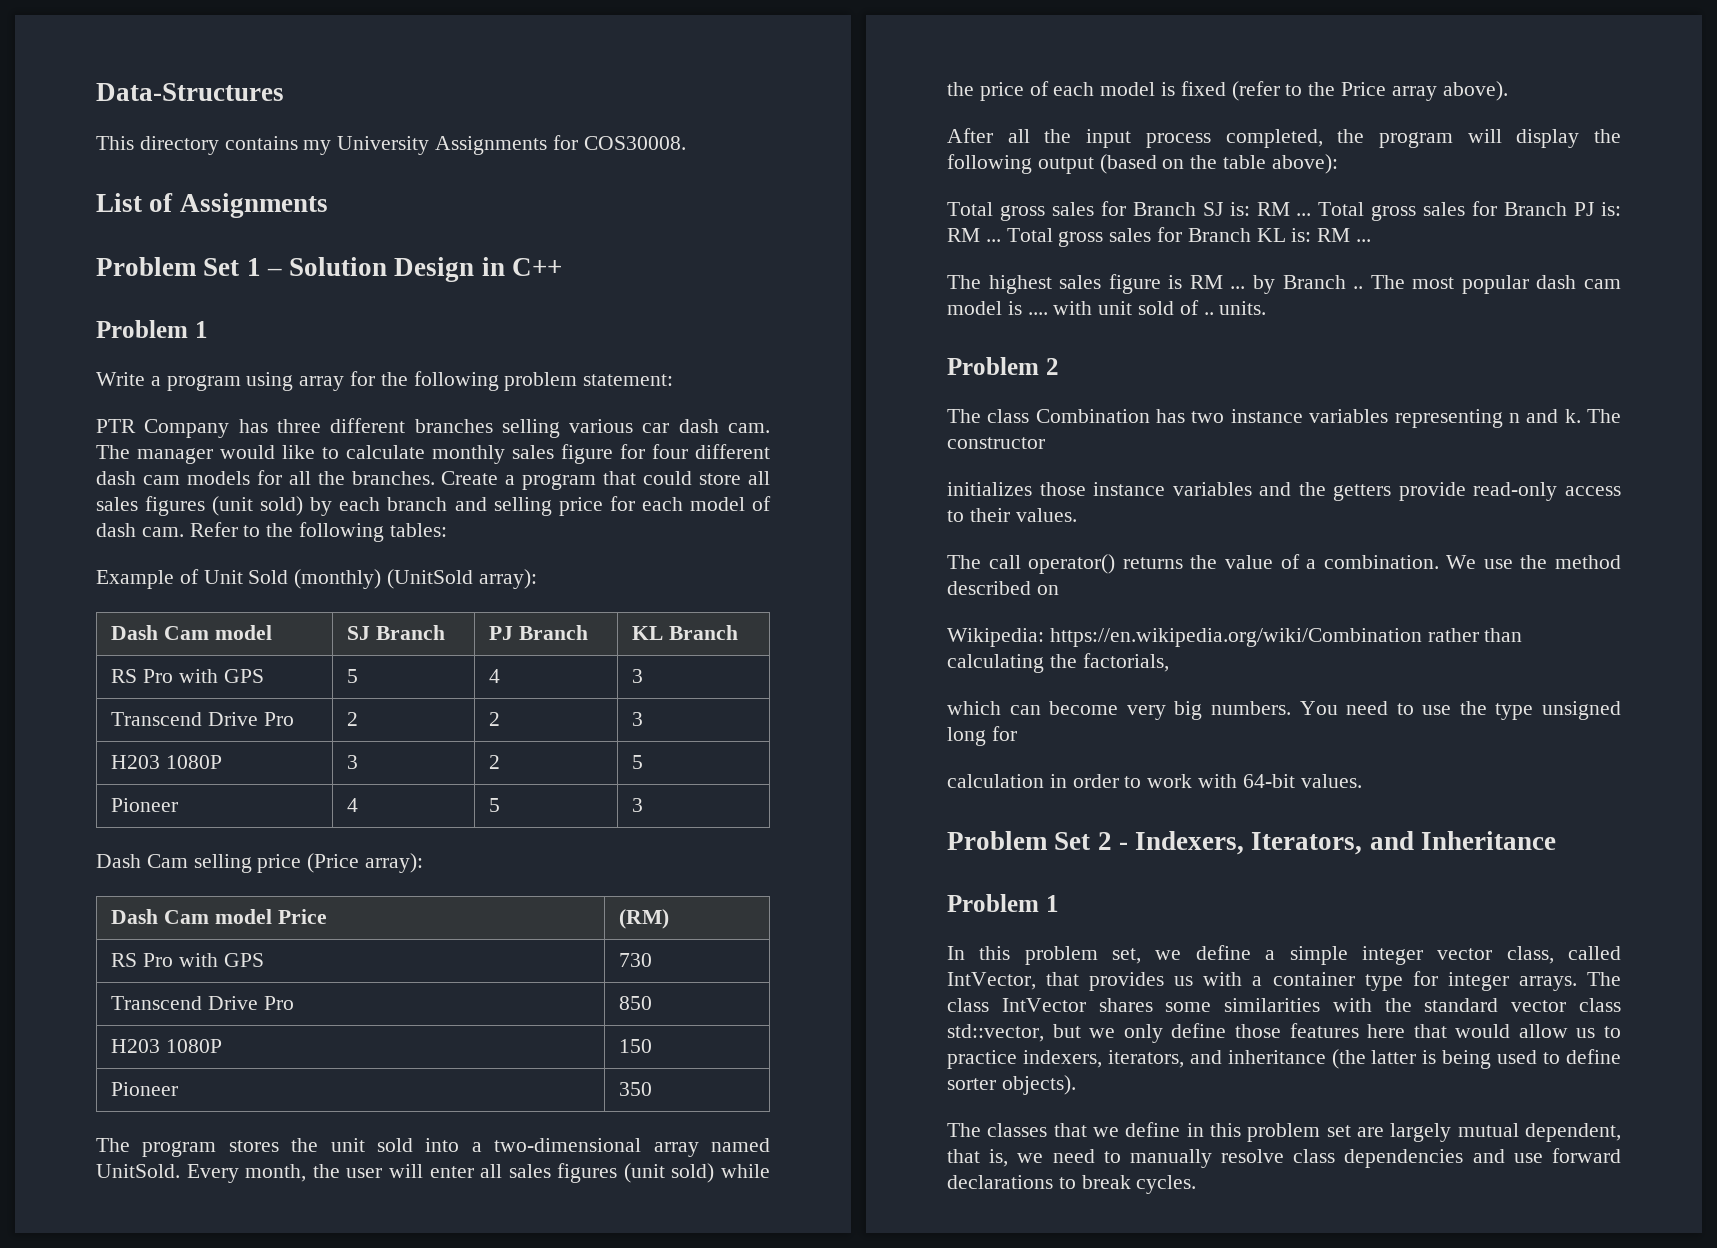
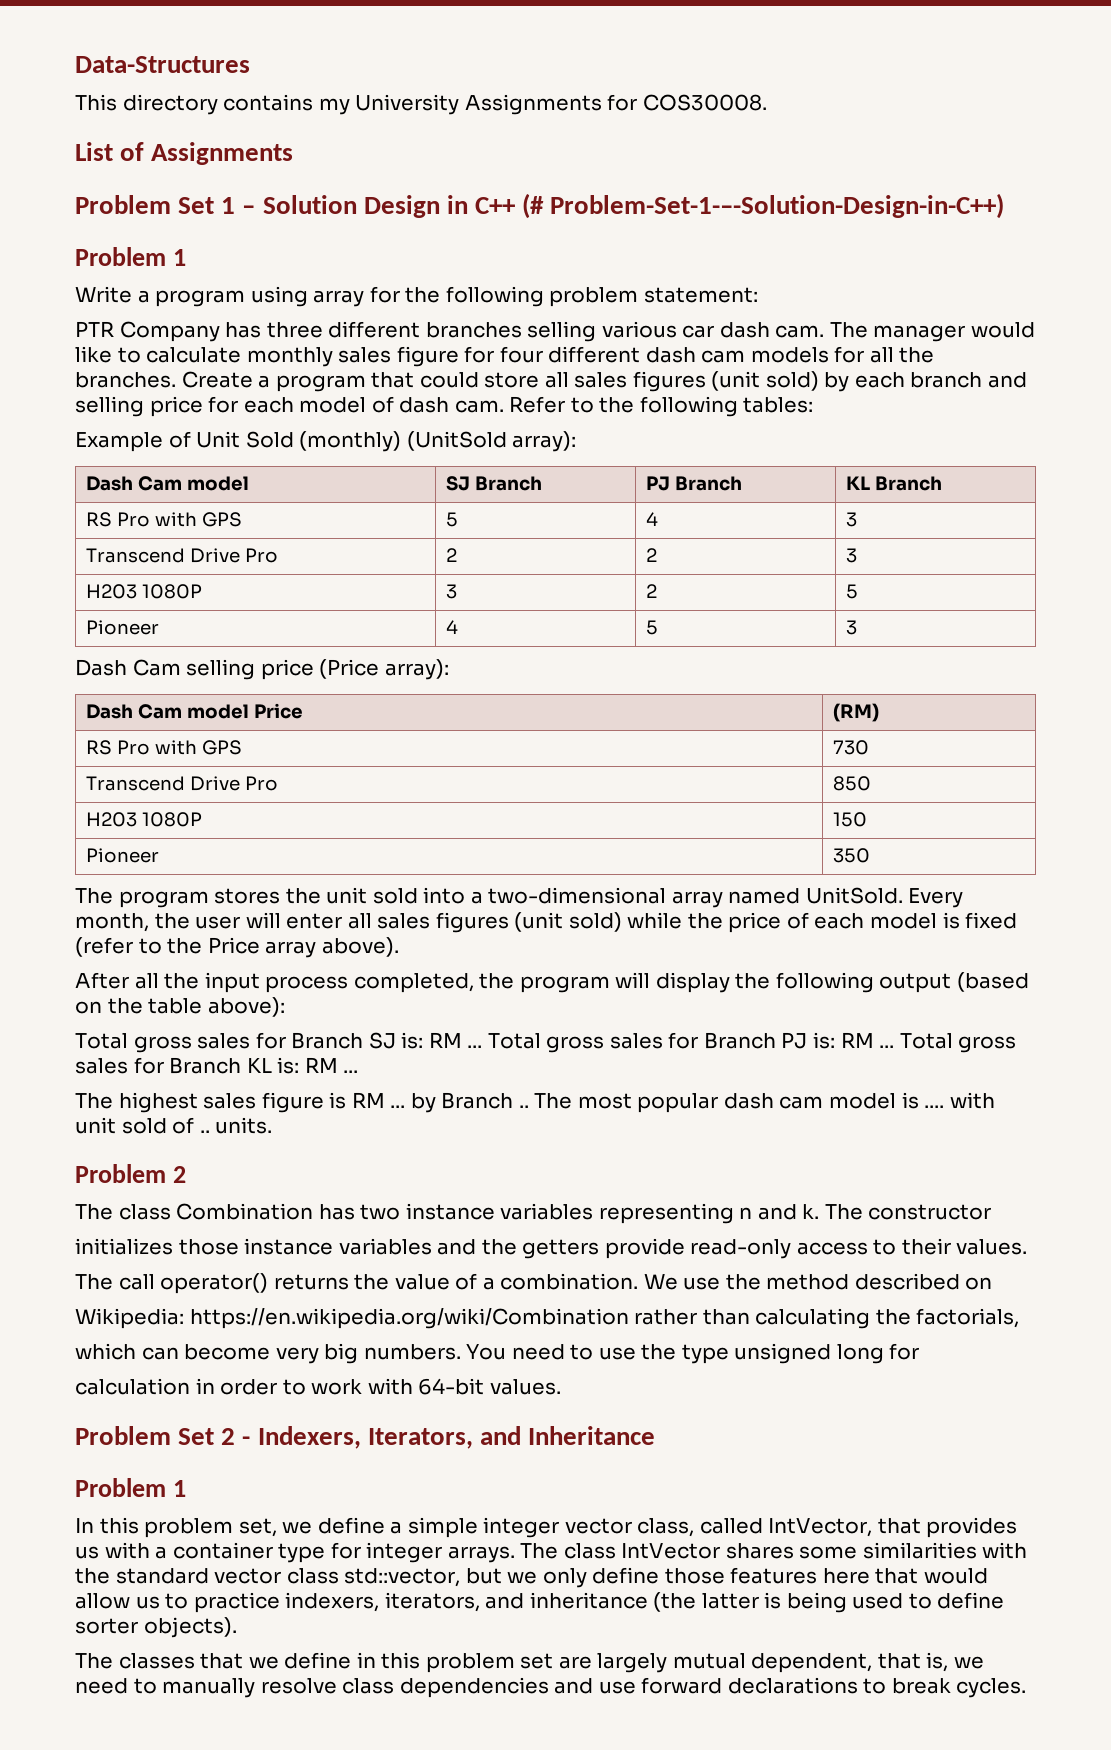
(563, 267) none -> [522,193,1005,219] (# Problem-Set-1-–-Solution-Design-in-C++)

